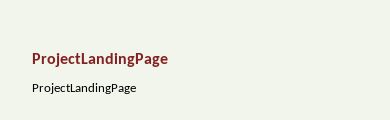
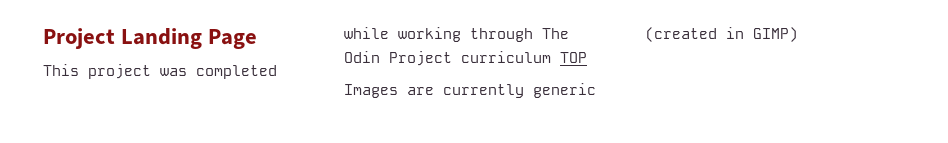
[32,53,168,67] [32,83,136,94] ProjectLandingPage // ProjectLandingPage -> [43,28,258,49] [43,64,277,79] [344,27,569,42] [344,51,587,66] [344,83,596,98] [645,27,798,42] Project Landing Page // This project was completed while working through The Odin Project curriculum TOP // Images are currently generic (created in GIMP)

